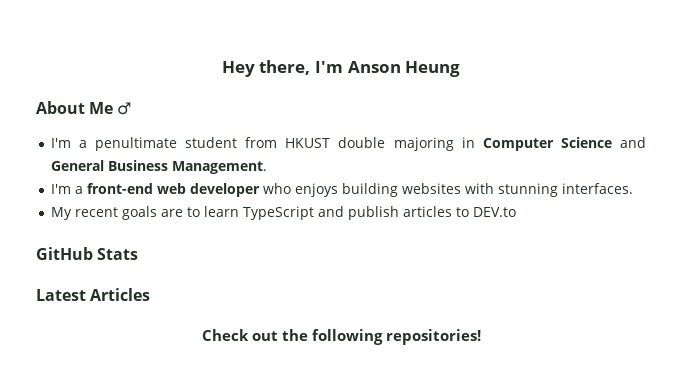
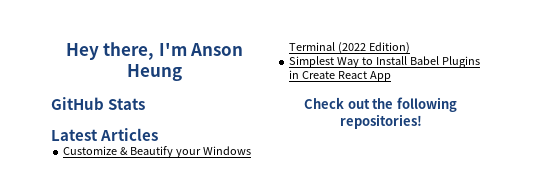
[36,101,132,115] [50,137,647,151] [50,160,267,174] [50,183,633,197] [50,206,516,220] [36,247,139,260] [36,288,151,301] About Me ♂ // I'm a penultimate student from HKUST double majoring in Computer Science and General Business Management. // I'm a front-end web developer who enjoys building websites with stunning interfaces. // My recent goals are to learn TypeScript and publish articles to DEV.to // GitHub Stats // Latest Articles -> [51,97,146,110] [51,128,159,141] [63,146,251,158] [289,42,411,54] [289,56,480,68] [289,70,392,82] GitHub Stats // Latest Articles // Customize & Beautify your Windows Terminal (2022 Edition) // Simplest Way to Install Babel Plugins in Create React App

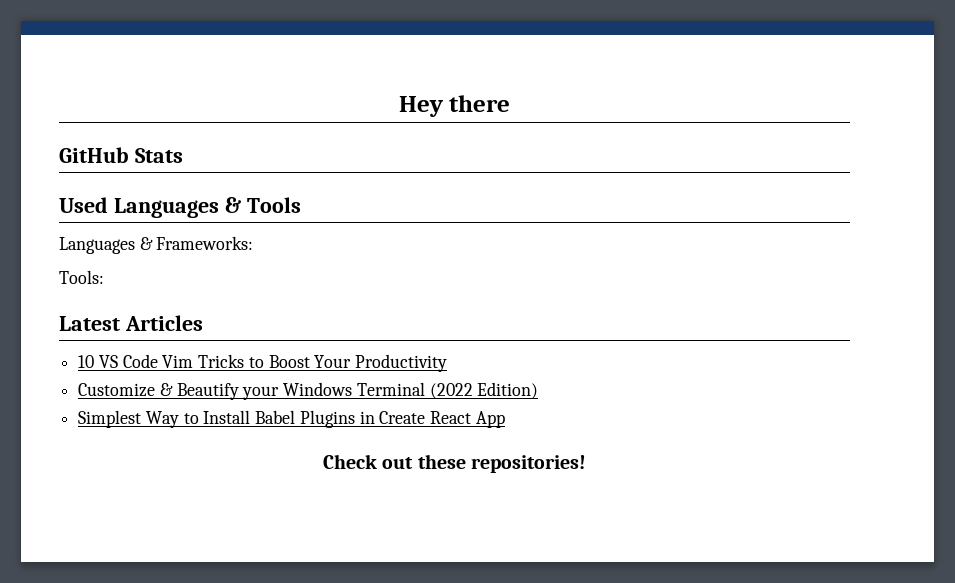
[103,42,244,60] [127,64,182,81] [51,97,146,110] [51,128,159,141] there, I'm Anson Heung // GitHub Stats // Latest Articles -> [449,95,511,112] [59,147,183,163] [59,197,301,218] [59,236,254,254] [59,270,104,284] [59,315,203,331] [78,354,448,372] there // GitHub Stats // Used Languages & Tools // Languages & Frameworks: // Tools: // Latest Articles // 10 VS Code Vim Tricks to Boost Your Productivity
[372,97,457,112] the following -> [417,454,466,469] these

